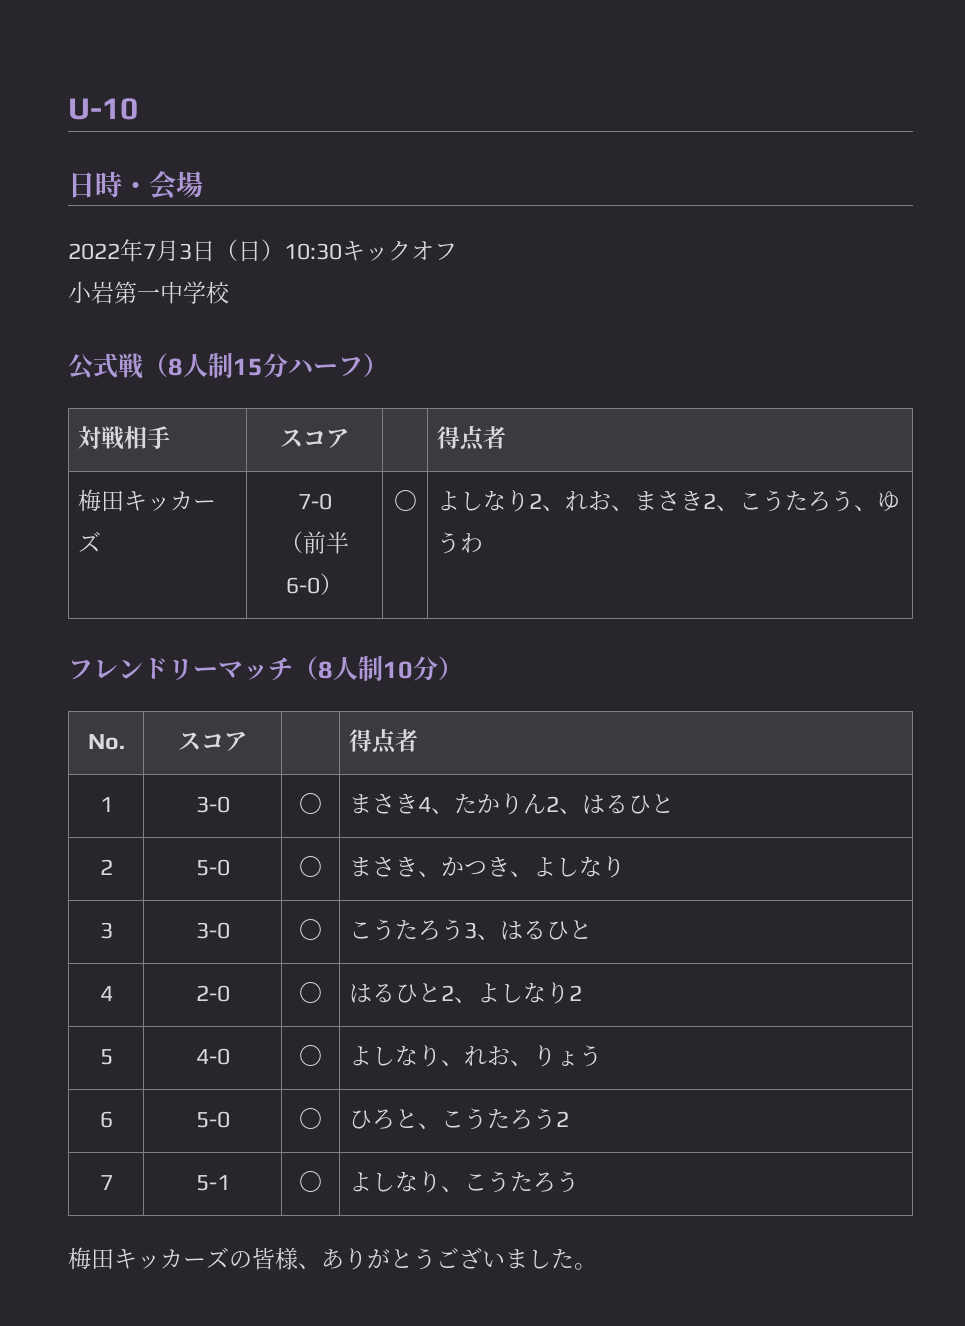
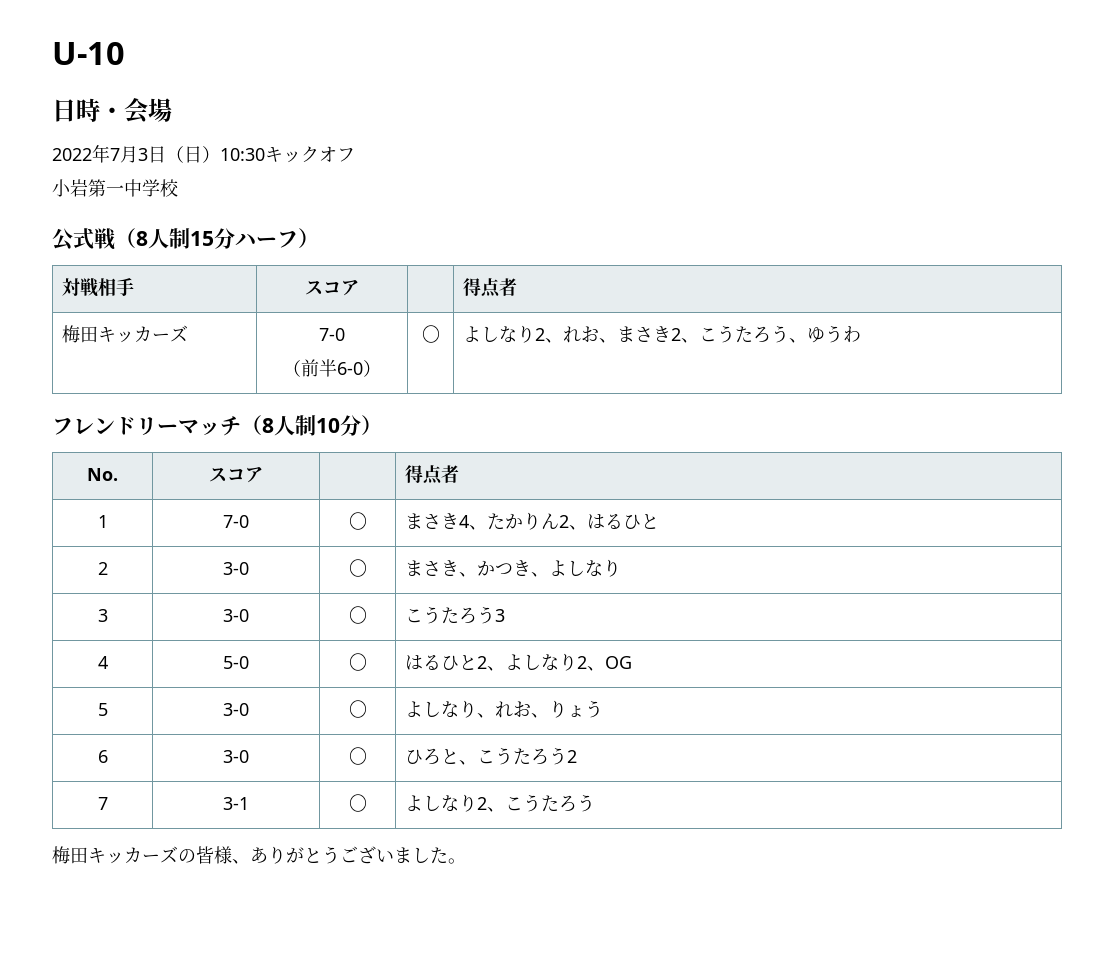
[195,796,230,813] 3-0 -> [223,515,249,528] 7-0
[195,859,230,876] 5-0 -> [223,562,249,575] 3-0
[477,920,593,940] 、はるひと -> (506, 615) none
[195,985,230,1002] 2-0 -> [223,656,249,669] 5-0
(583, 993) none -> [587,656,633,671] 、OG
[195,1048,230,1065] 4-0 -> [223,703,249,716] 3-0
[195,1111,230,1128] 5-0 -> [223,750,249,763] 3-0
[195,1175,230,1191] [299,1171,322,1192] [349,1171,442,1193] 5-1 | 〇 | よしなり -> [223,797,249,810] [348,794,367,812] [405,794,488,812] 3-1 | 〇 | よしなり2

